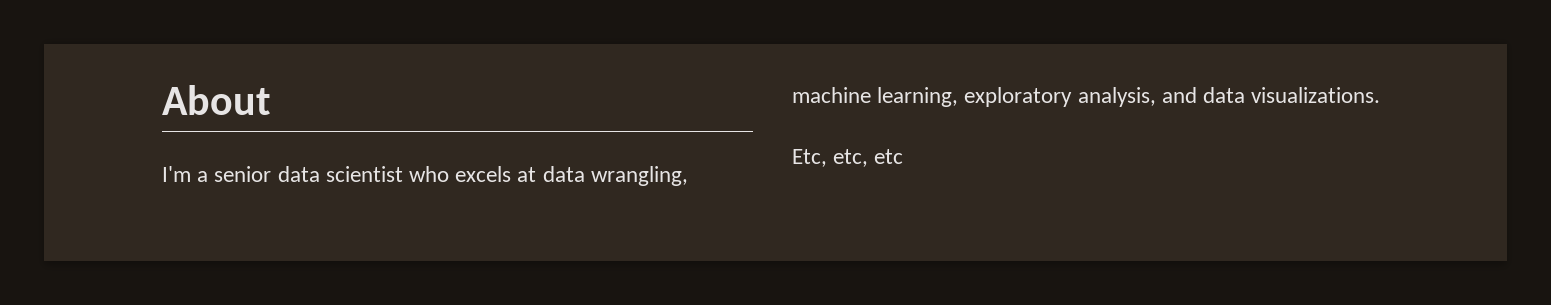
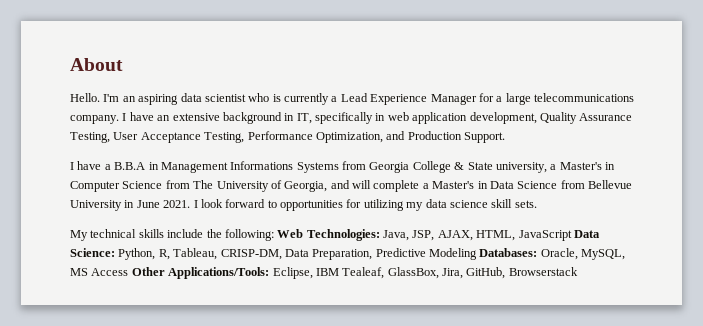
[162,166,688,186] [792,87,1381,107] [792,149,904,167] I'm a senior data scientist who excels at data wrangling, machine learning, exploratory analysis, and data visualizations. // Etc, etc, etc -> [70,93,634,105] [70,112,633,124] [70,131,505,143] [70,161,615,173] [70,180,632,192] [70,199,537,211] [70,229,600,241] [70,248,626,260] [70,267,578,279] Hello. I'm an aspiring data scientist who is currently a Lead Experience Manager for a large telecommunications company. I have an extensive background in IT, specifically in web application development, Quality Assurance Testing, User Acceptance Testing, Performance Optimization, and Production Support. // I have a B.B.A in Management Informations Systems from Georgia College & State university, a Master's in Computer Science from The University of Georgia, and will complete a Master's in Data Science from Bellevue University in June 2021. I look forward to opportunities for utilizing my data science skill sets. // My technical skills include the following: Web Technologies: Java, JSP, AJAX, HTML, JavaScript Data Science: Python, R, Tableau, CRISP-DM, Data Preparation, Predictive Modeling Databases: Oracle, MySQL, MS Access Other Applications/Tools: Eclipse, IBM Tealeaf, GlassBox, Jira, GitHub, Browserstack

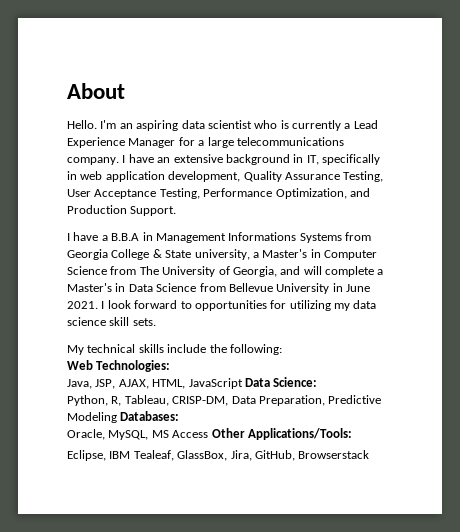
(274, 235) none -> (282, 349) //
(380, 235) none -> (171, 366) //
(115, 252) none -> (318, 382) //
(538, 252) none -> (180, 416) //
(270, 273) none -> (352, 434) //

